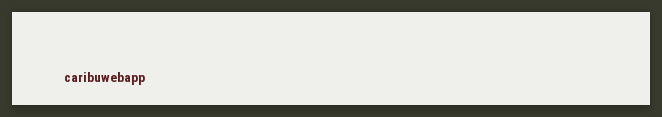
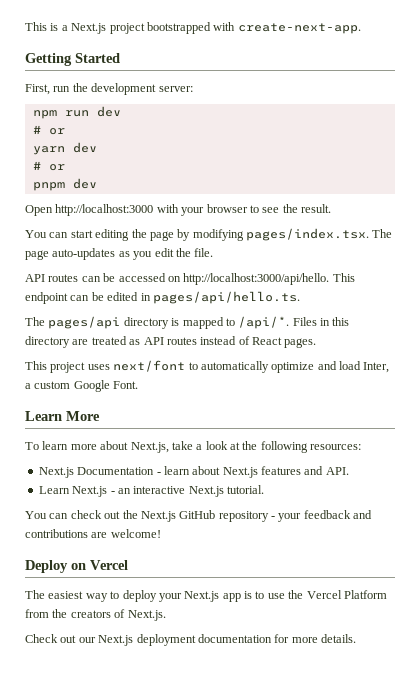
[64,72,145,85] caribuwebapp -> [25,22,361,34] [25,53,120,66] [25,83,193,95] [32,106,121,119] [32,125,65,135] [32,142,97,155] [32,161,65,171] [32,178,97,191] [25,204,331,216] [25,228,393,241] [25,248,214,260] [25,273,355,285] [25,291,300,304] [25,316,350,329] [25,336,317,348] [25,360,390,373] [25,380,139,392] [25,411,100,421] [25,441,362,453] [38,466,349,478] [38,485,264,497] [25,510,373,522] [25,529,161,538] [25,560,128,573] [25,590,387,602] [25,609,166,621] [25,634,356,646] This is a Next.js project bootstrapped with create-next-app. // Getting Started // First, run the development server: // npm run dev // # or // yarn dev // # or // pnpm dev // Open http://localhost:3000 with your browser to see the result. // You can start editing the page by modifying pages/index.tsx. The page auto-updates as you edit the file. // API routes can be accessed on http://localhost:3000/api/hello. This endpoint can be edited in pages/api/hello.ts. // The pages/api directory is mapped to /api/*. Files in this directory are treated as API routes instead of React pages. // This project uses next/font to automatically optimize and load Inter, a custom Google Font. // Learn More // To learn more about Next.js, take a look at the following resources: // Next.js Documentation - learn about Next.js features and API. // Learn Next.js - an interactive Next.js tutorial. // You can check out the Next.js GitHub repository - your feedback and contributions are welcome! // Deploy on Vercel // The easiest way to deploy your Next.js app is to use the Vercel Platform from the creators of Next.js. // Check out our Next.js deployment documentation for more details.

